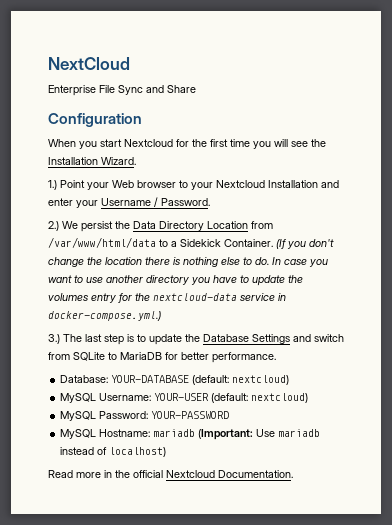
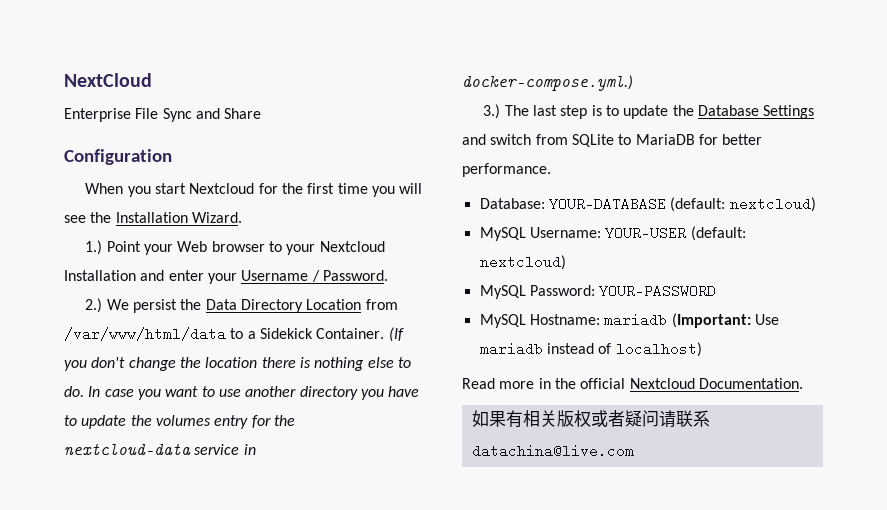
(293, 474) none -> [471,410,710,428] [471,444,634,458] // 如果有相关版权或者疑问请联系datachina@live.com

